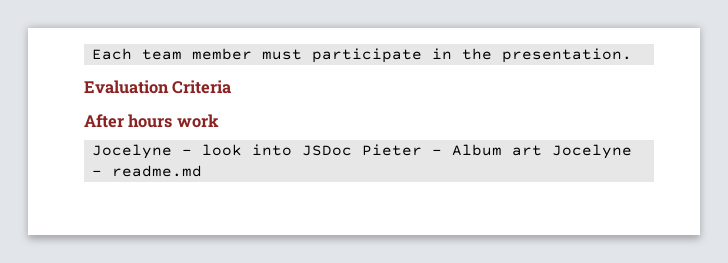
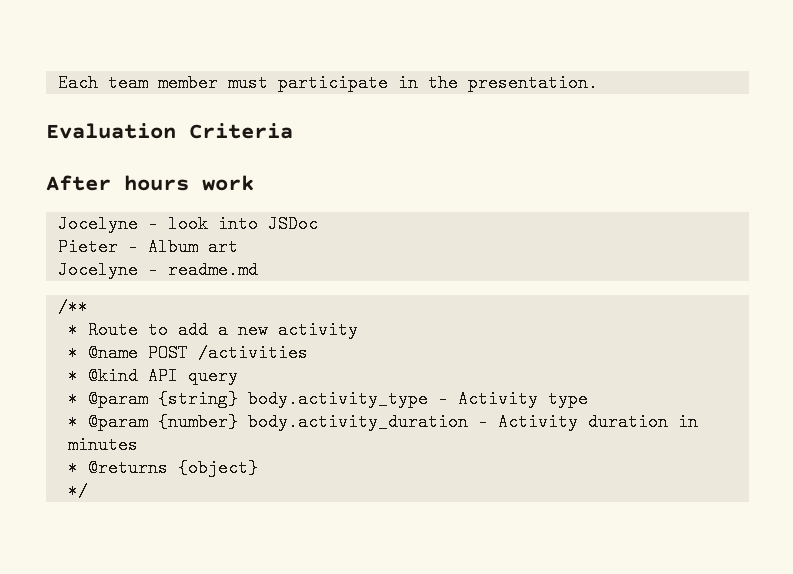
(352, 150) none -> (318, 224) //
(542, 150) none -> (238, 247) //
(202, 171) none -> [57,298,88,316] [67,321,358,339] [67,344,308,362] [67,367,238,385] [67,390,588,408] [67,413,698,431] [67,436,138,454] [67,459,258,477] [67,482,88,500] // /** // * Route to add a new activity // * @name POST /activities // * @kind API query // * @param {string} body.activity_type - Activity type // * @param {number} body.activity_duration - Activity duration in minutes // * @returns {object} // */

